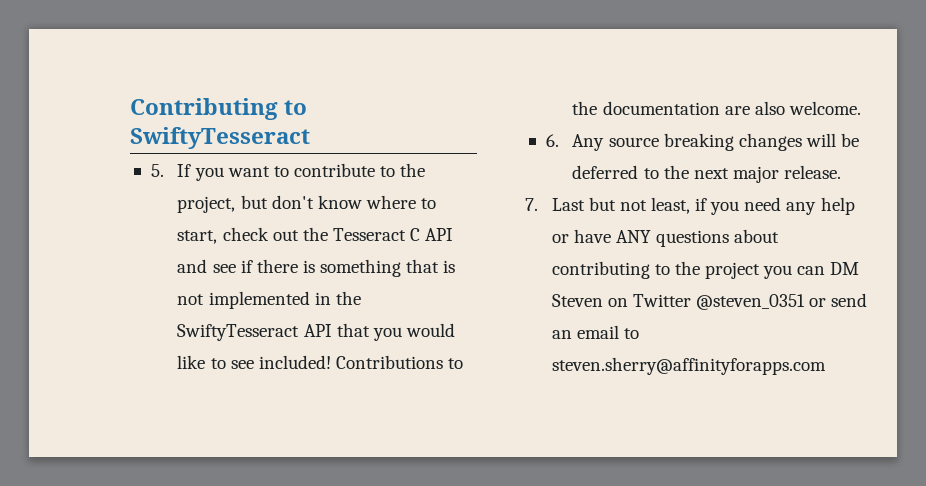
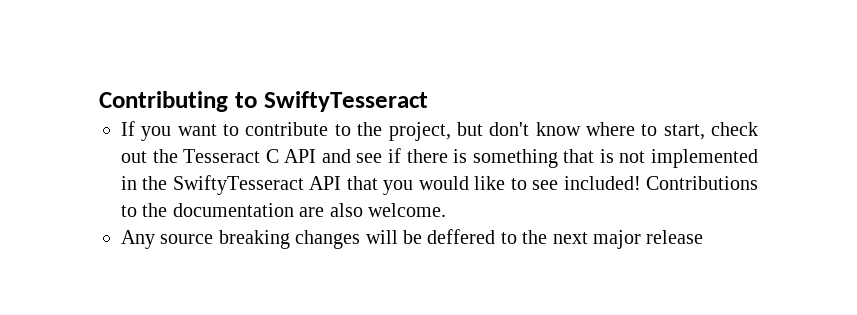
[150,164,164,177] 5. -> (428, 101) none
[545,134,559,147] 6. -> (446, 210) none
[572,165,639,179] deferred -> [427,229,496,244] deffered
[784,165,842,179] [525,197,855,215] [551,229,780,247] [551,261,860,279] [551,293,868,310] [551,325,639,339] [551,357,826,375] release. // 7. Last but not least, if you need any help or have ANY questions about contributing to the project you can DM Steven on Twitter @steven_0351 or send an email to steven.sherry@affinityforapps.com -> [646,230,704,244] release

